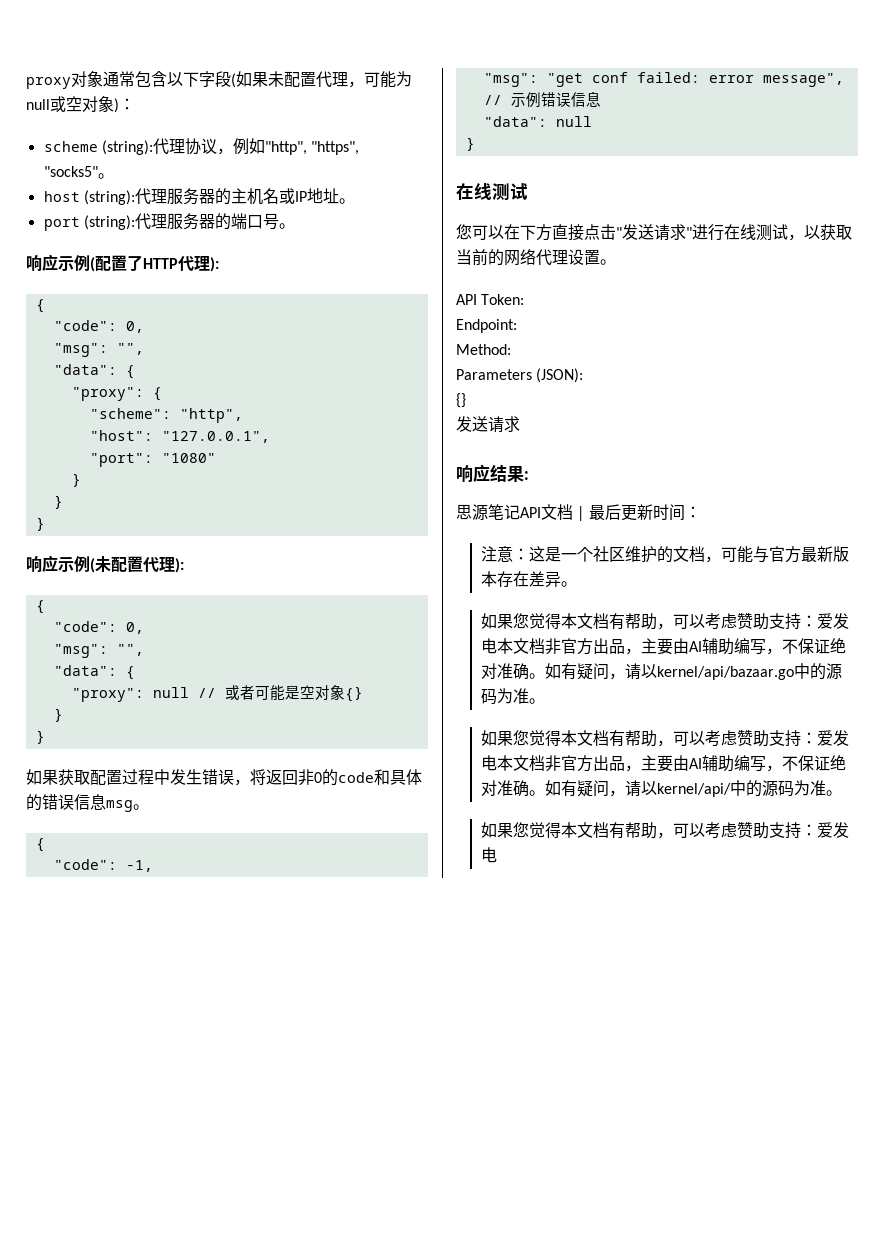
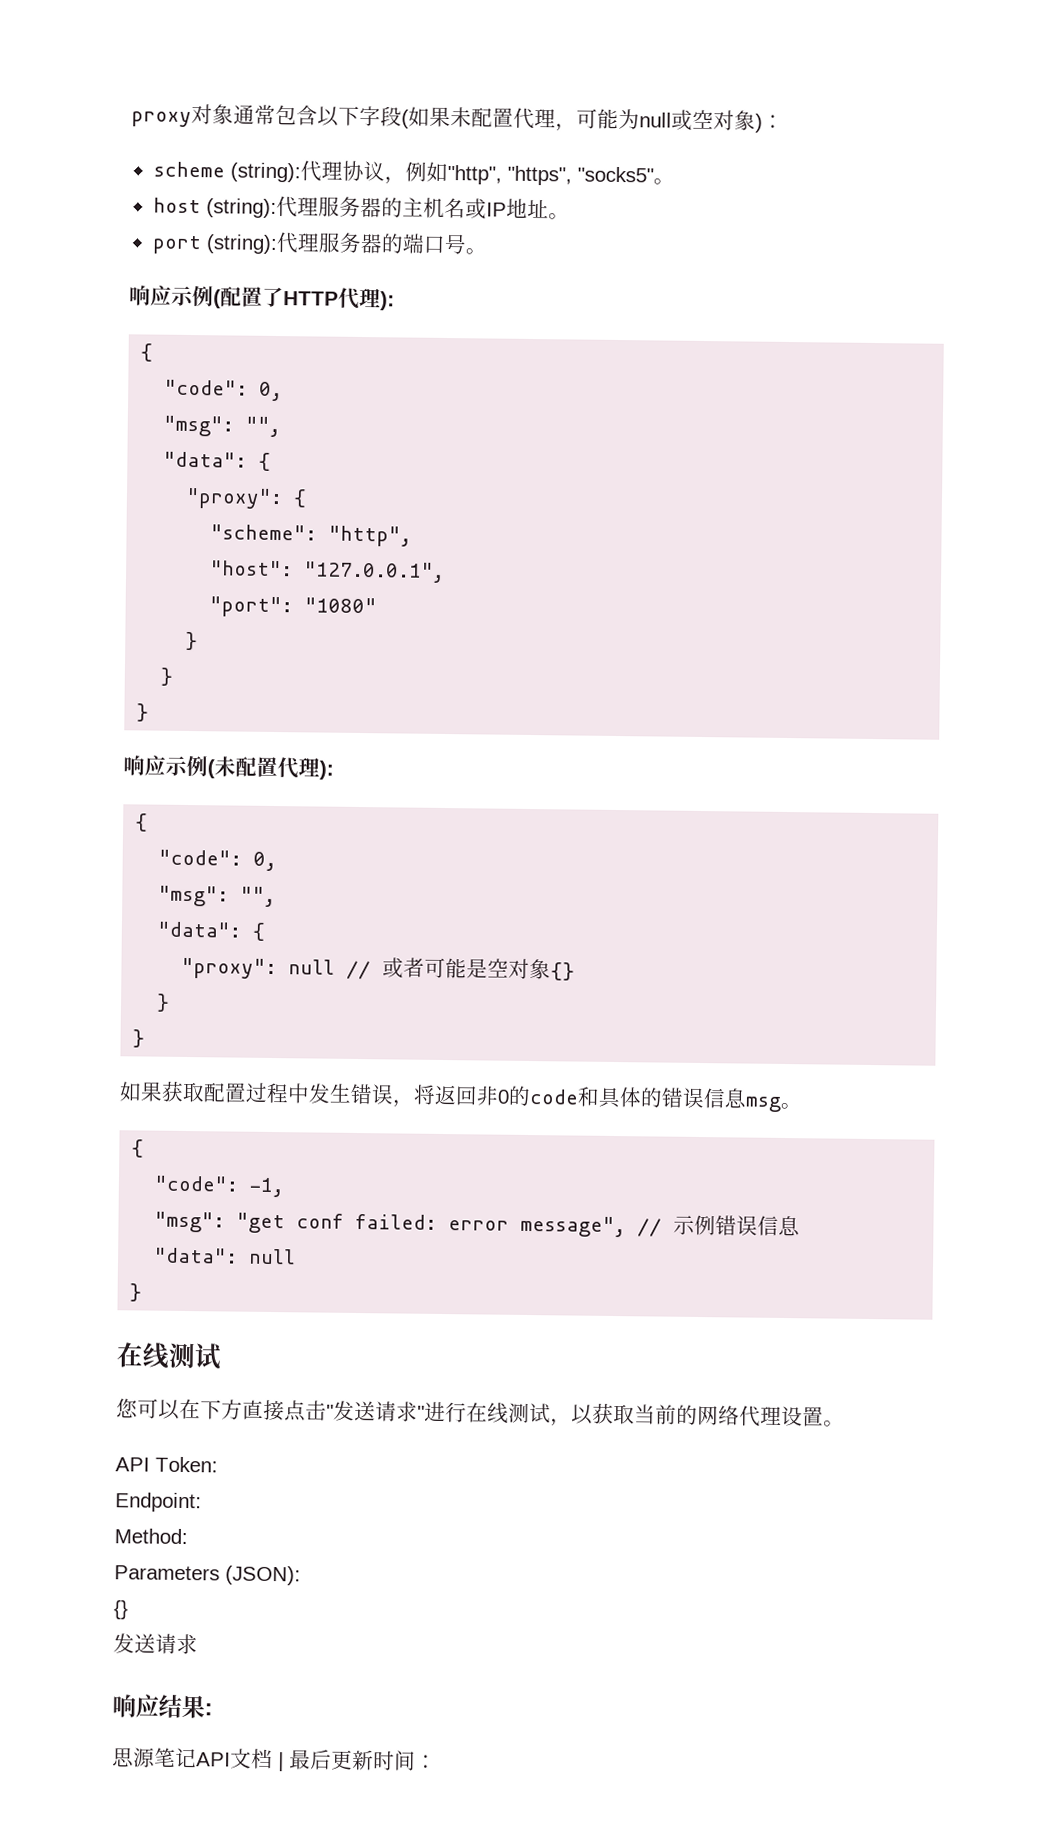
[481,546,850,563] [481,571,578,587] [481,613,850,630] [481,638,847,655] [481,663,843,680] [481,688,546,705] [481,730,850,747] [481,755,847,772] [481,780,843,797] [481,822,850,839] [481,847,498,863] // 注意：这是一个社区维护的文档，可能与官方最新版本存在差异。 // 如果您觉得本文档有帮助，可以考虑赞助支持：爱发电本文档非官方出品，主要由AI辅助编写，不保证绝对准确。如有疑问，请以kernel/api/bazaar.go中的源码为准。 // 如果您觉得本文档有帮助，可以考虑赞助支持：爱发电本文档非官方出品，主要由AI辅助编写，不保证绝对准确。如有疑问，请以kernel/api/中的源码为准。 // 如果您觉得本文档有帮助，可以考虑赞助支持：爱发电 -> (437, 1761) none

